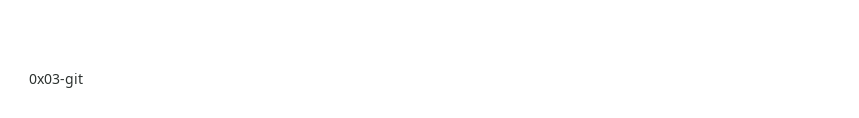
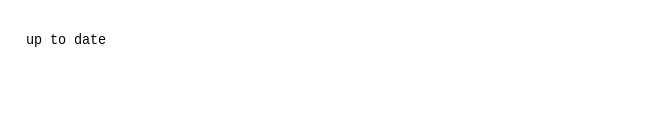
[29,73,83,88] 0x03-git -> [26,33,106,47] up to date

